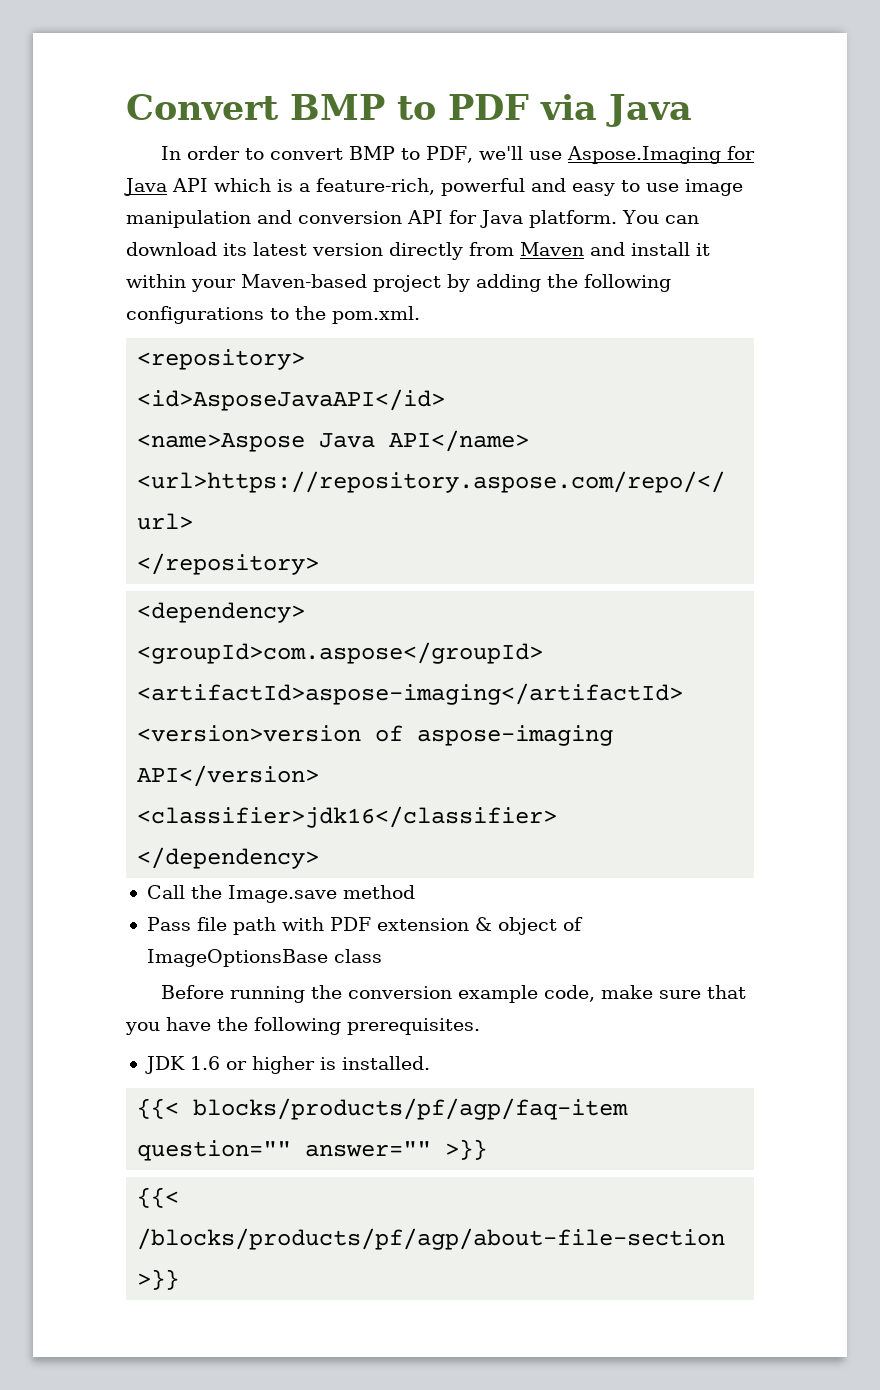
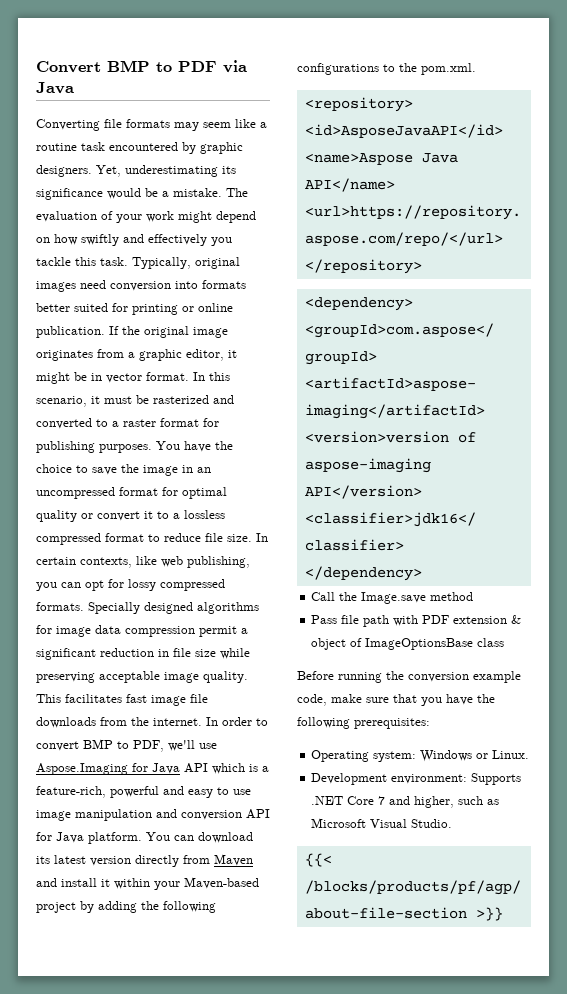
(692, 110) none -> [36,119,267,131] [36,142,243,154] [36,165,236,177] [36,188,248,200] [36,211,256,223] [36,234,232,246] [36,257,240,269] [36,280,246,292] [36,303,233,315] [36,326,228,338] [36,349,237,361] [36,372,230,384] [36,395,234,407] [36,418,219,429] [36,441,233,453] [36,464,211,476] [36,487,227,499] [36,510,225,522] [36,533,268,545] [36,556,250,568] [36,579,225,591] [36,602,259,614] [36,625,248,637] [36,648,250,660] [36,671,248,683] [36,694,208,706] [36,717,202,728] Converting file formats may seem like a routine task encountered by graphic designers. Yet, underestimating its significance would be a mistake. The evaluation of your work might depend on how swiftly and effectively you tackle this task. Typically, original images need conversion into formats better suited for printing or online publication. If the original image originates from a graphic editor, it might be in vector format. In this scenario, it must be rasterized and converted to a raster format for publishing purposes. You have the choice to save the image in an uncompressed format for optimal quality or convert it to a lossless compressed format to reduce file size. In certain contexts, like web publishing, you can opt for lossy compressed formats. Specially designed algorithms for image data compression permit a significant reduction in file size while preserving acceptable image quality. This facilitates fast image file downloads from the internet.
[347,1018,480,1035] [144,1056,430,1074] [137,1098,629,1120] [137,1139,488,1161] prerequisites. // JDK 1.6 or higher is installed. // {{< blocks/products/pf/agp/faq-item question="" answer="" >}} -> [354,718,430,729] [311,750,530,762] [311,773,522,785] [311,796,500,808] [311,818,453,828] prerequisites: // Operating system: Windows or Linux. // Development environment: Supports .NET Core 7 and higher, such as Microsoft Visual Studio.

